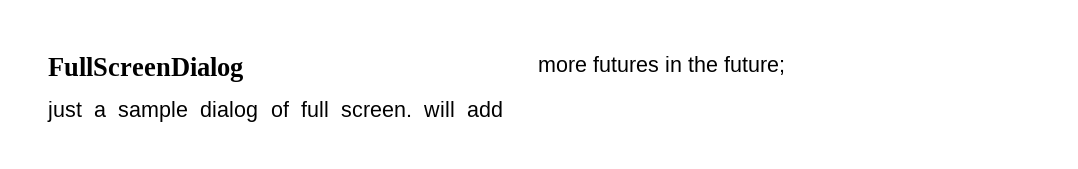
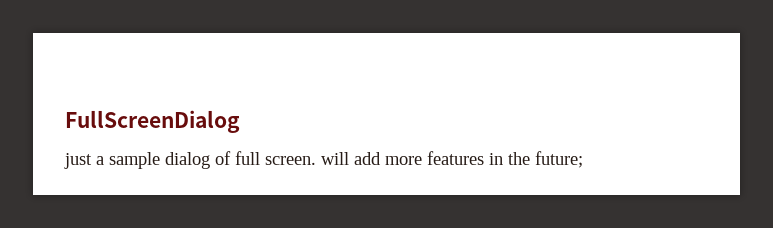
[593,56,659,72] futures -> [427,151,484,165] features

